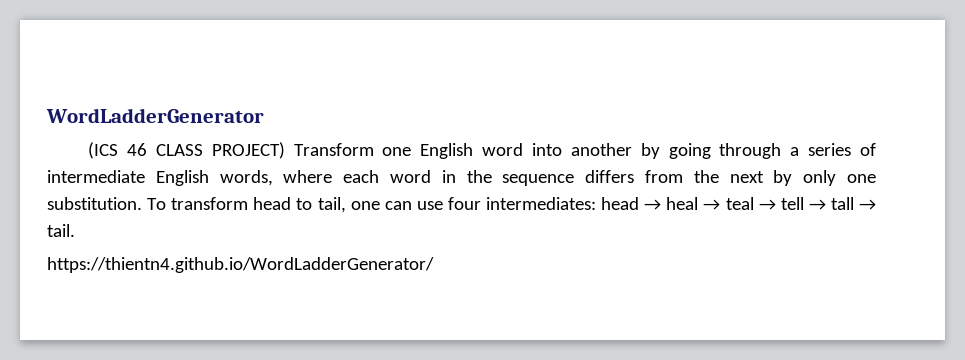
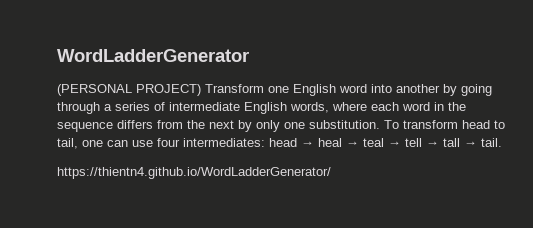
[88,142,203,159] (ICS 46 CLASS -> [57,84,132,96] (PERSONAL

